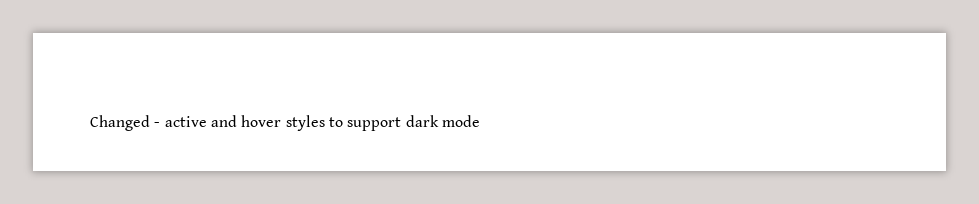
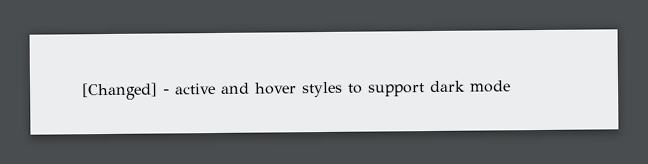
[90,115,150,131] Changed -> [82,82,158,101] [Changed]

